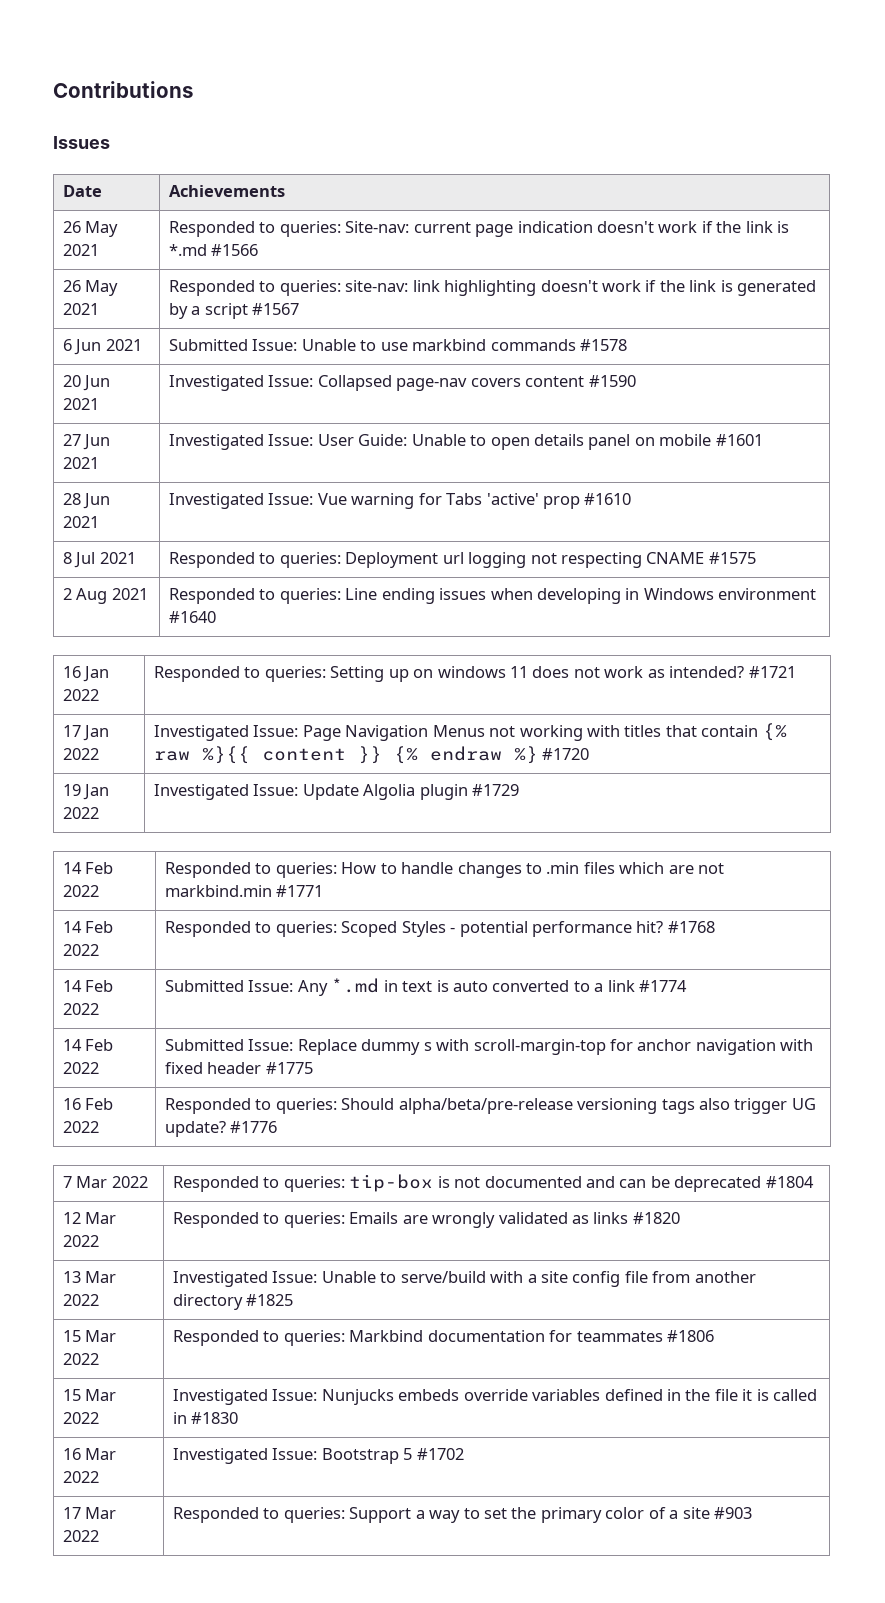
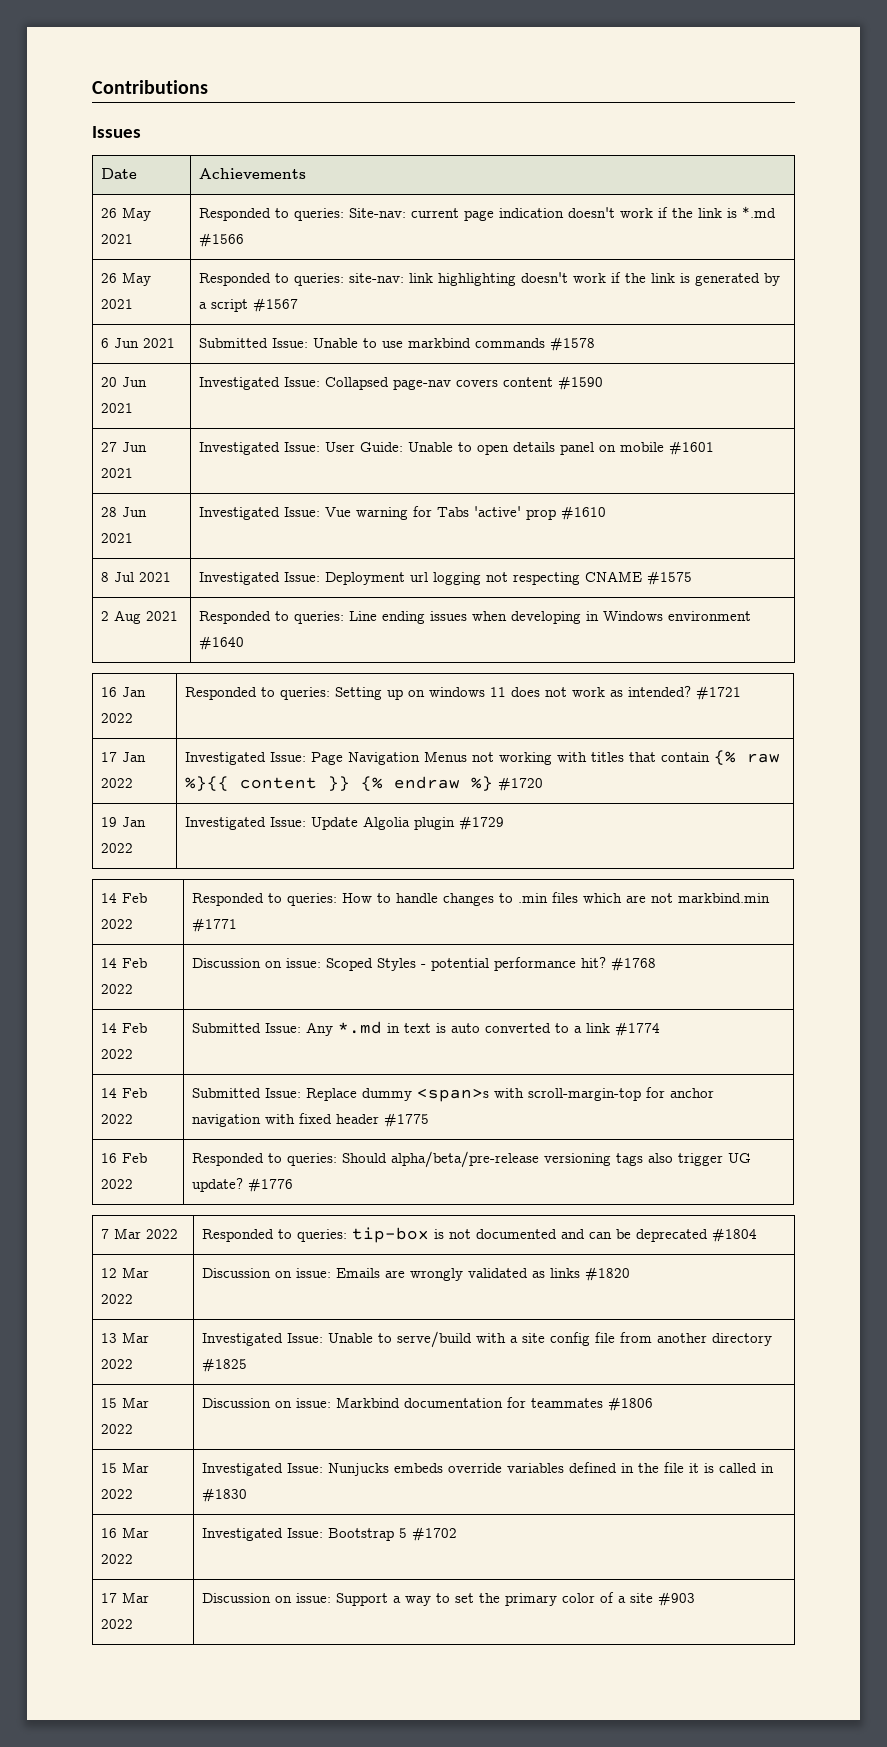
[168,552,341,568] Responded to queries: -> [199,572,321,585] Investigated Issue:
[164,921,337,937] Responded to queries: -> [192,958,322,968] Discussion on issue:
[423,1042,432,1051] s -> [417,1088,490,1102] <span>s
[172,1212,345,1228] Responded to queries: -> [202,1268,332,1278] Discussion on issue:
[172,1330,345,1346] Responded to queries: -> [202,1398,332,1408] Discussion on issue:
[172,1507,345,1523] Responded to queries: -> [202,1593,332,1603] Discussion on issue:

